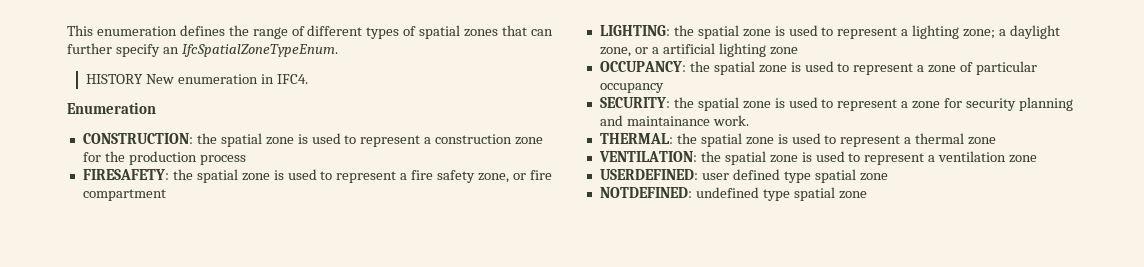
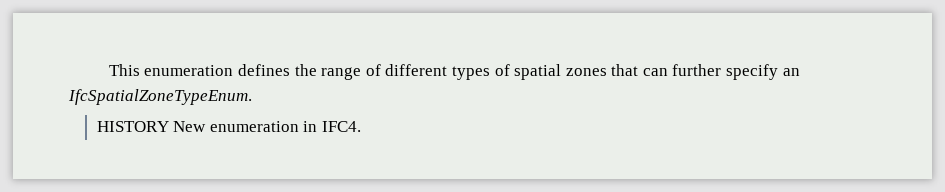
[67,102,156,114] [82,133,544,147] [82,151,246,165] [82,169,552,183] [82,189,166,201] [599,25,1060,39] [599,43,798,57] [599,61,1038,75] [599,83,664,93] [599,97,1073,111] [599,115,749,126] [599,133,997,147] [598,151,1038,165] [599,169,888,183] [599,187,867,201] // Enumeration // CONSTRUCTION: the spatial zone is used to represent a construction zone for the production process // FIRESAFETY: the spatial zone is used to represent a fire safety zone, or fire compartment // LIGHTING: the spatial zone is used to represent a lighting zone; a daylight zone, or a artificial lighting zone // OCCUPANCY: the spatial zone is used to represent a zone of particular occupancy // SECURITY: the spatial zone is used to represent a zone for security planning and maintainance work. // THERMAL: the spatial zone is used to represent a thermal zone // VENTILATION: the spatial zone is used to represent a ventilation zone // USERDEFINED: user defined type spatial zone // NOTDEFINED: undefined type spatial zone -> (362, 126) none

